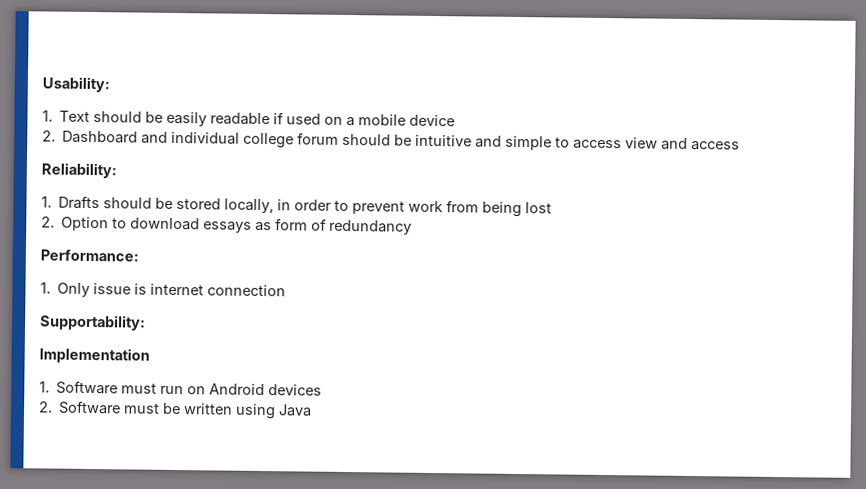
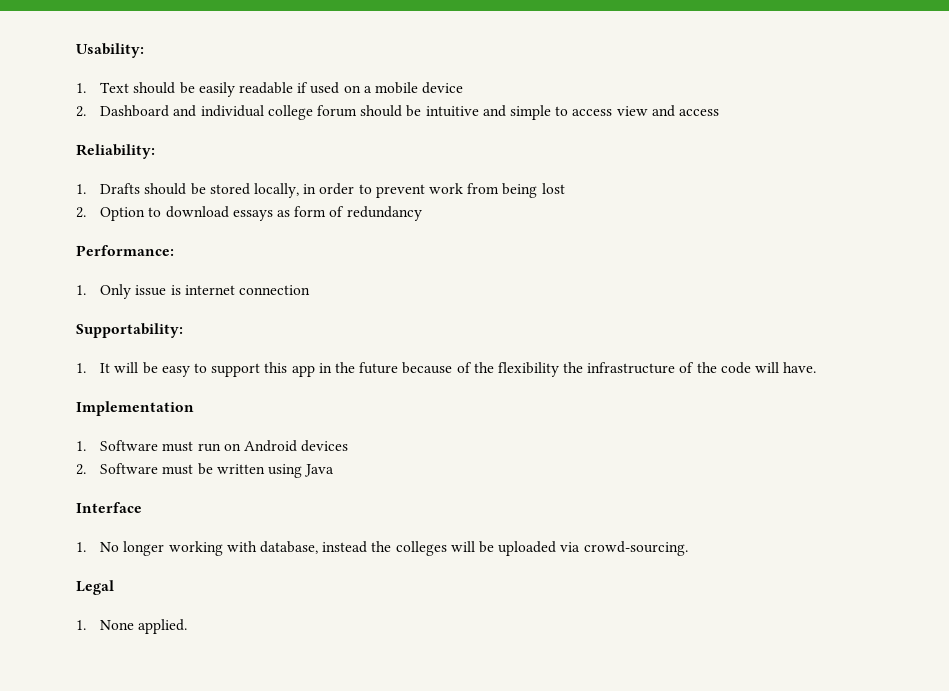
(146, 322) none -> [76,362,817,377] // 1. It will be easy to support this app in the future because of the flexibility the infrastructure of the code will have.
(313, 410) none -> [76,502,142,513] [76,541,688,556] [76,580,114,595] [76,619,188,634] // Interface // 1. No longer working with database, instead the colleges will be uploaded via crowd-sourcing. // Legal // 1. None applied.

